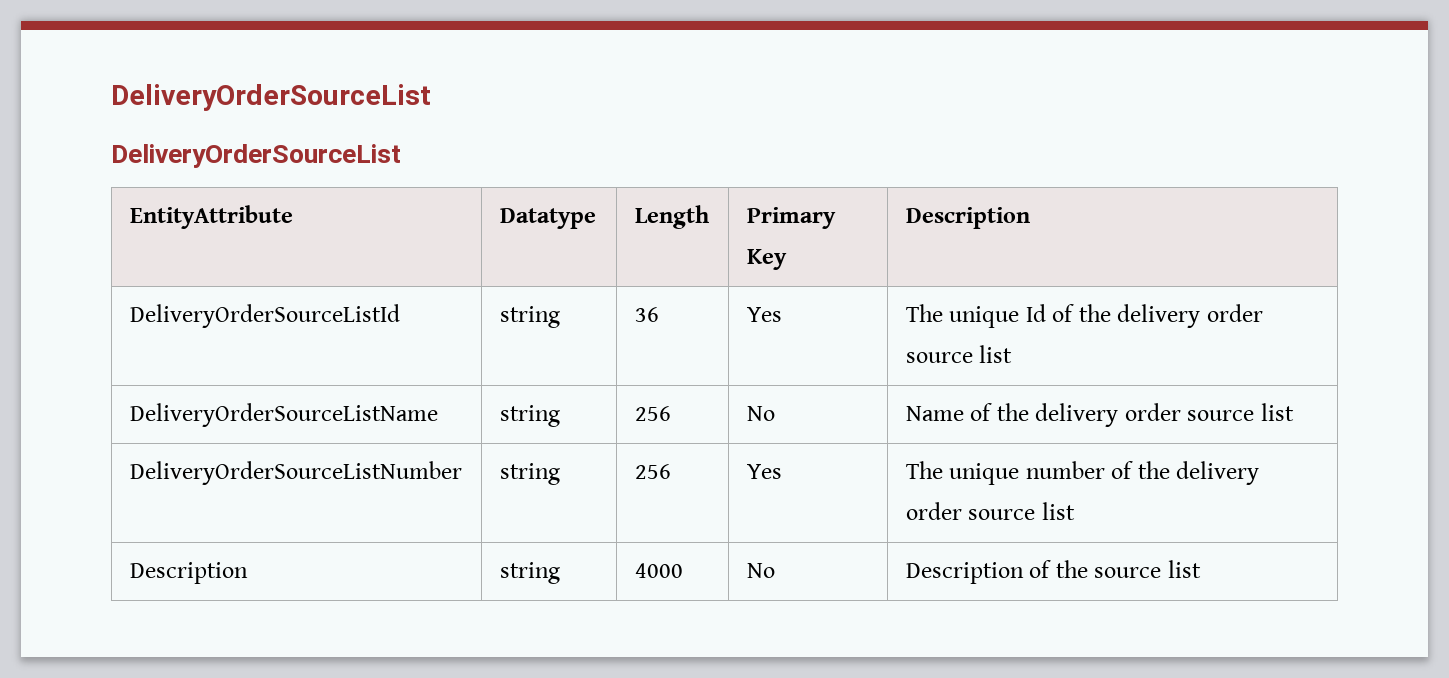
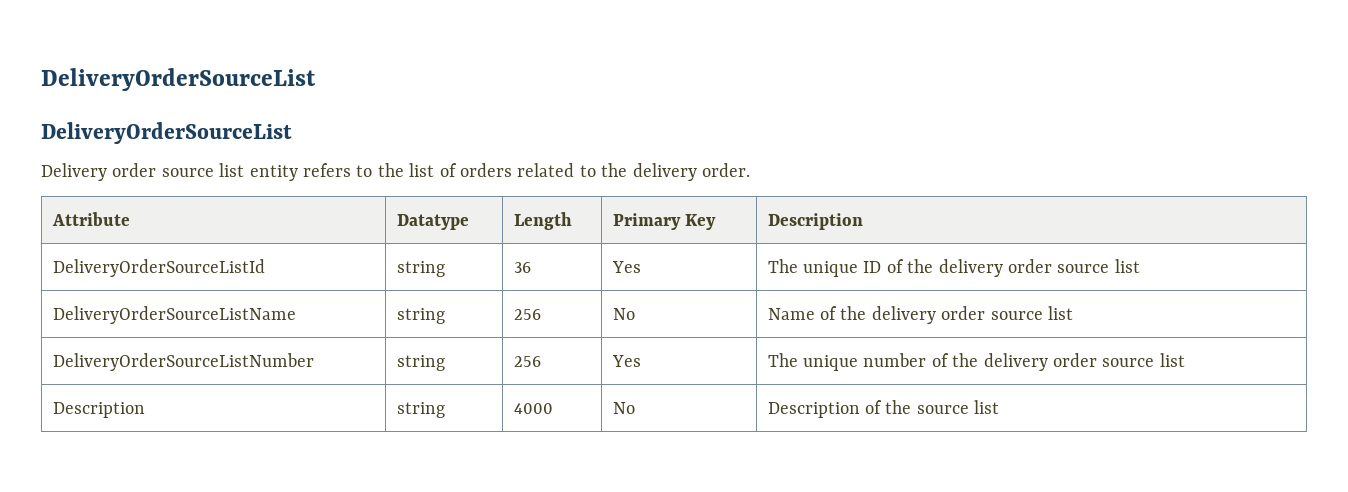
[129,205,293,229] // EntityAttribute -> [41,163,750,181] [51,212,130,226] // Delivery order source list entity refers to the list of orders related to the delivery order. // Attribute
[1025,304,1046,322] Id -> [863,261,882,273] ID

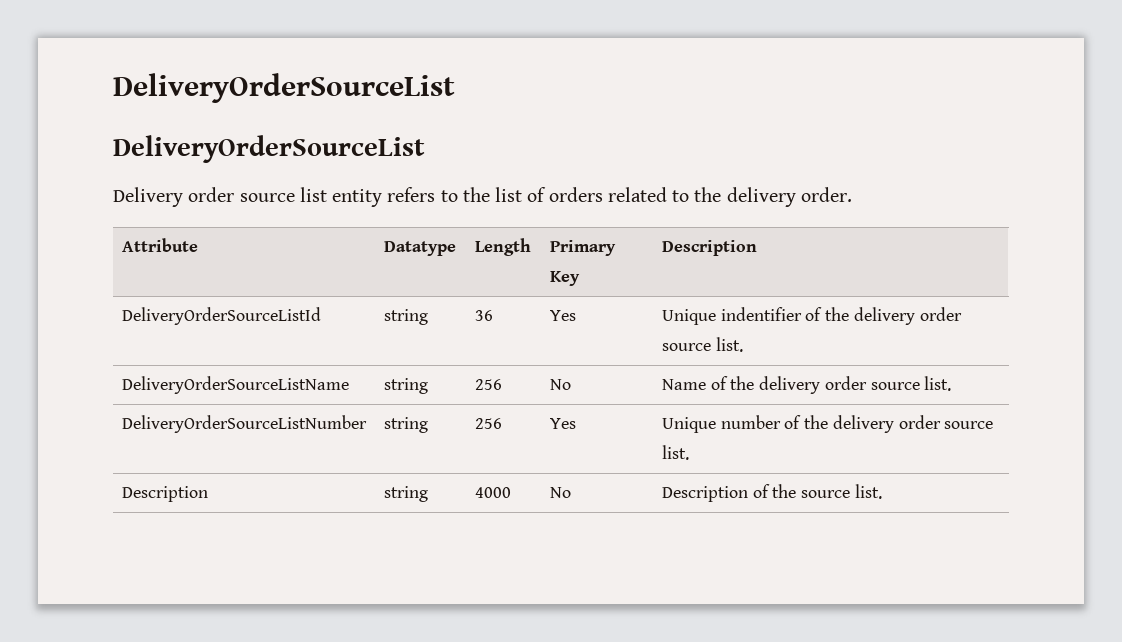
[767,259,1140,277] The unique ID of the delivery order source list -> [661,307,962,325] [661,337,743,352] Unique indentifier of the delivery order source list.
[1047,306,1073,320] list -> [924,376,952,391] list.
[767,353,858,371] The unique -> [661,417,716,433] Unique
[1159,353,1185,367] list -> [661,445,689,460] list.
[974,400,1000,414] list -> [854,484,882,499] list.

